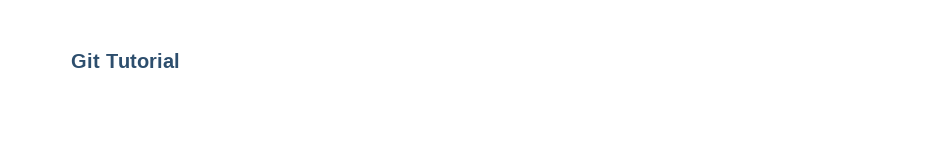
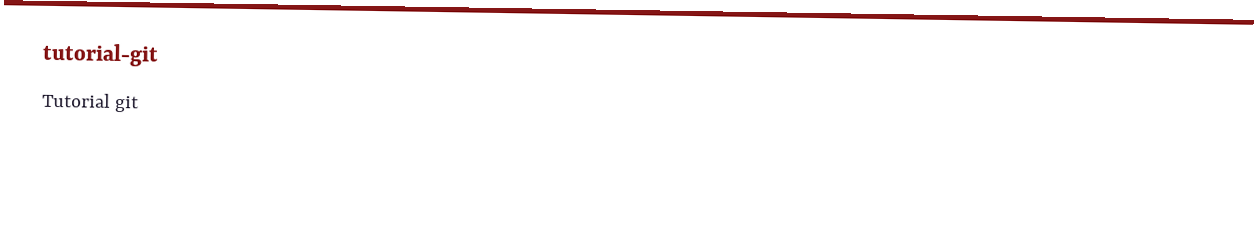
[71,53,180,68] Git Tutorial -> [42,42,159,67] [42,92,139,113] tutorial-git // Tutorial git

